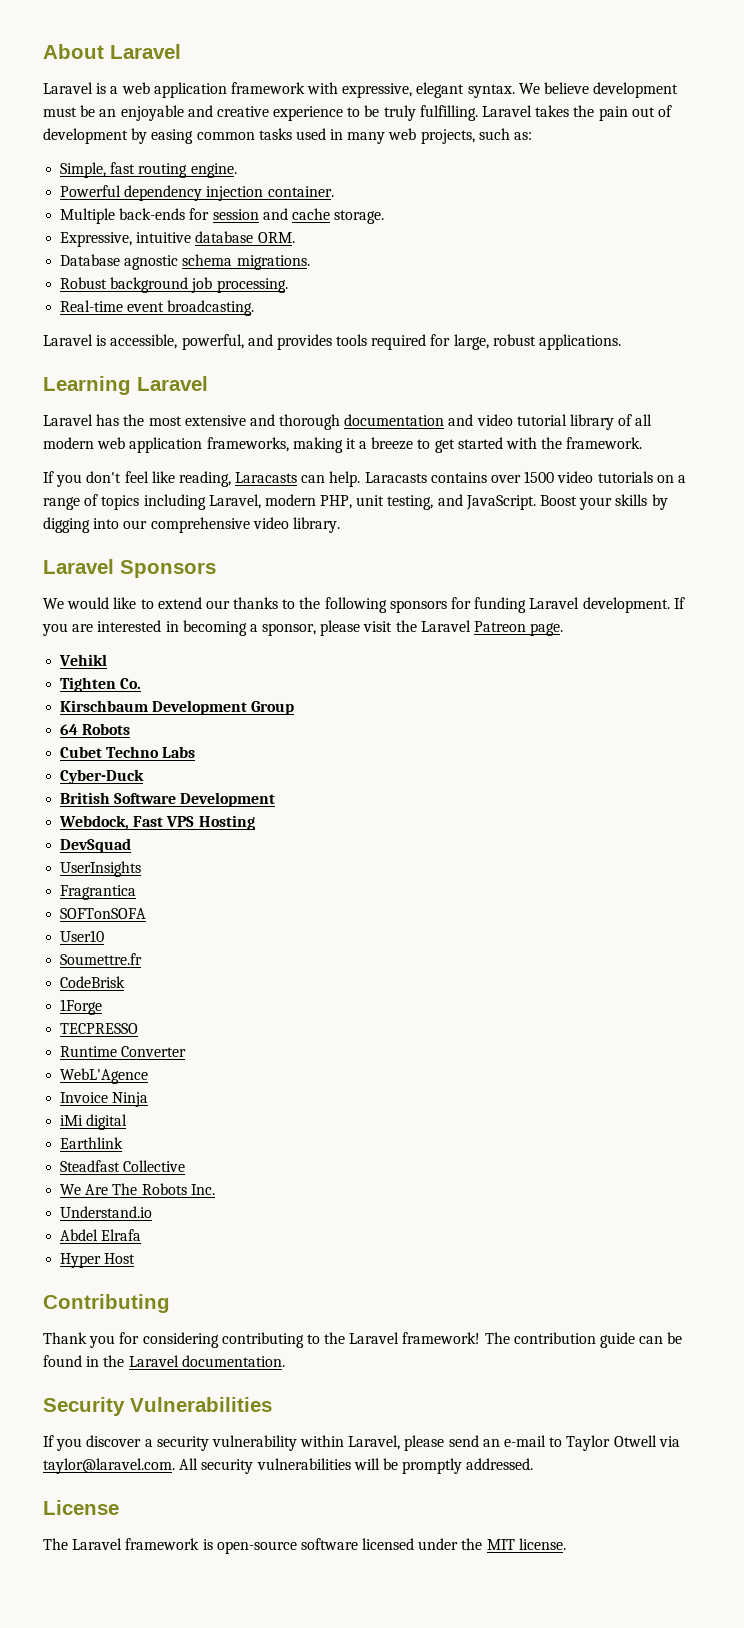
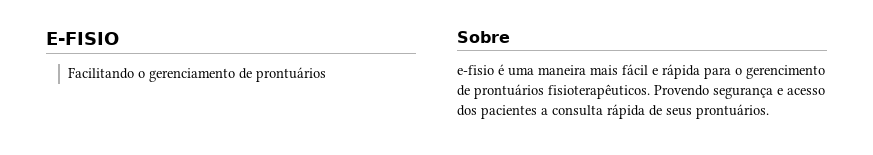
[43,44,181,59] [43,82,679,98] [43,105,672,121] [43,128,533,144] [60,162,237,178] [60,185,334,201] [60,208,385,224] [60,231,295,247] [60,254,310,270] [60,277,288,293] [60,300,255,316] [43,334,622,350] [43,376,208,395] [43,414,653,430] [43,437,643,453] [43,471,686,487] [43,494,668,510] [43,517,340,533] [43,559,216,578] [43,597,685,613] [42,620,564,636] [59,654,108,666] [60,677,142,692] [60,700,295,715] [60,723,131,735] [60,746,196,758] [60,769,145,784] [60,792,276,807] [59,815,255,830] [60,838,132,853] [60,861,142,877] [60,885,137,900] [60,908,147,919] [60,930,105,942] [60,953,143,965] [60,976,126,988] [60,999,103,1015] [60,1023,139,1034] [60,1046,187,1057] [60,1068,149,1084] [60,1092,149,1107] [60,1114,128,1130] [60,1137,124,1149] [60,1160,186,1172] [60,1183,215,1195] [60,1206,153,1218] [60,1229,142,1241] [60,1253,136,1268] [43,1294,170,1313] [43,1332,683,1348] [43,1355,285,1367] [43,1397,272,1416] [43,1435,680,1451] [43,1458,534,1474] [43,1500,119,1515] [43,1538,566,1554] About Laravel // Laravel is a web application framework with expressive, elegant syntax. We believe development must be an enjoyable and creative experience to be truly fulfilling. Laravel takes the pain out of development by easing common tasks used in many web projects, such as: // Simple, fast routing engine. // Powerful dependency injection container. // Multiple back-ends for session and cache storage. // Expressive, intuitive database ORM. // Database agnostic schema migrations. // Robust background job processing. // Real-time event broadcasting. // Laravel is accessible, powerful, and provides tools required for large, robust applications. // Learning Laravel // Laravel has the most extensive and thorough documentation and video tutorial library of all modern web application frameworks, making it a breeze to get started with the framework. // If you don't feel like reading, Laracasts can help. Laracasts contains over 1500 video tutorials on a range of topics including Laravel, modern PHP, unit testing, and JavaScript. Boost your skills by digging into our comprehensive video library. // Laravel Sponsors // We would like to extend our thanks to the following sponsors for funding Laravel development. If you are interested in becoming a sponsor, please visit the Laravel Patreon page. // Vehikl // Tighten Co. // Kirschbaum Development Group // 64 Robots // Cubet Techno Labs // Cyber-Duck // British Software Development // Webdock, Fast VPS Hosting // DevSquad // UserInsights // Fragrantica // SOFTonSOFA // User10 // Soumettre.fr // CodeBrisk // 1Forge // TECPRESSO // Runtime Converter // WebL'Agence // Invoice Ninja // iMi digital // Earthlink // Steadfast Collective // We Are The Robots Inc. // Understand.io // Abdel Elrafa // Hyper Host // Contributing // Thank you for considering contributing to the Laravel framework! The contribution guide can be found in the Laravel documentation. // Security Vulnerabilities // If you discover a security vulnerability within Laravel, please send an e-mail to Taylor Otwell via taylor@laravel.com. All security vulnerabilities will be promptly addressed. // License // The Laravel framework is open-source software licensed under the MIT license. -> [46,32,119,45] [67,67,326,82] [457,31,510,43] [457,64,825,79] [457,84,825,99] [457,104,769,119] E-FISIO // Facilitando o gerenciamento de prontuários // Sobre // e-fisio é uma maneira mais fácil e rápida para o gerencimento de prontuários fisioterapêuticos. Provendo segurança e acesso dos pacientes a consulta rápida de seus prontuários.

